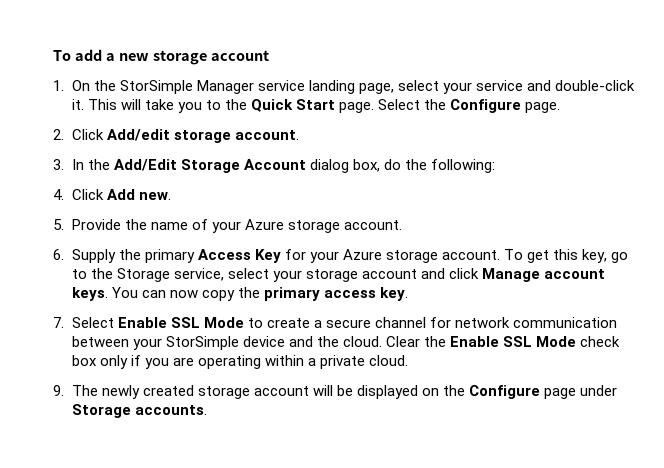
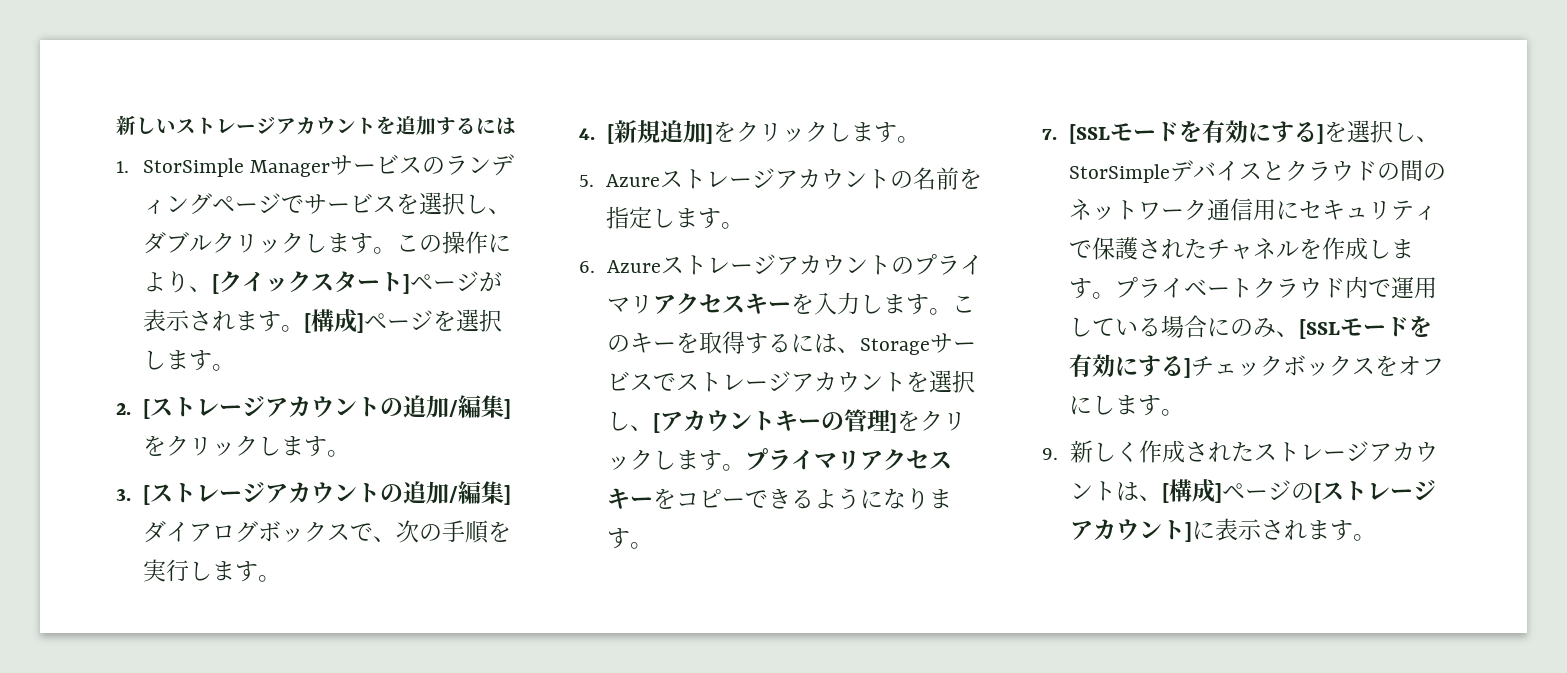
[53,49,269,65] [53,80,636,94] [71,99,561,113] [53,129,299,143] [53,159,495,173] [53,189,171,200] [53,219,402,233] [53,249,629,263] [71,268,606,282] [71,287,408,301] [53,317,618,328] [71,336,621,350] [71,355,408,369] [53,385,618,399] [71,404,207,418] To add a new storage account // 1. On the StorSimple Manager service landing page, select your service and double-click it. This will take you to the Quick Start page. Select the Configure page. // 2. Click Add/edit storage account. // 3. In the Add/Edit Storage Account dialog box, do the following: // 4. Click Add new. // 5. Provide the name of your Azure storage account. // 6. Supply the primary Access Key for your Azure storage account. To get this key, go to the Storage service, select your storage account and click Manage account keys. You can now copy the primary access key. // 7. Select Enable SSL Mode to create a secure channel for network communication between your StorSimple device and the cloud. Clear the Enable SSL Mode check box only if you are operating within a private cloud. // 9. The newly created storage account will be displayed on the Configure page under Storage accounts. -> [116,115,516,135] [116,154,515,177] [143,192,512,215] [143,231,512,254] [143,271,503,294] [143,309,503,333] [143,350,236,371] [116,395,512,419] [143,435,351,457] [116,481,512,505] [143,520,512,544] [143,559,282,582] [579,120,920,144] [579,167,983,190] [606,206,745,229] [579,254,983,275] [606,292,975,315] [606,331,976,355] [606,370,975,393] [606,409,966,433] [606,448,952,471] [606,488,952,510] [606,528,653,549] [1042,120,1440,144] [1069,160,1447,183] [1069,198,1438,221] [1069,237,1415,260] [1069,276,1438,299] [1069,315,1433,339] [1069,354,1445,378] [1069,395,1185,416] [1042,440,1438,463] [1069,479,1436,503] [1069,518,1376,542] 新しいストレージアカウントを追加するには // 1. StorSimple Managerサービスのランディングページでサービスを選択し、ダブルクリックします。この操作により、[クイックスタート]ページが表示されます。[構成]ページを選択します。 // 2. [ストレージアカウントの追加/編集]をクリックします。 // 3. [ストレージアカウントの追加/編集]ダイアログボックスで、次の手順を実行します。 // 4. [新規追加]をクリックします。 // 5. Azureストレージアカウントの名前を指定します。 // 6. Azureストレージアカウントのプライマリアクセスキーを入力します。このキーを取得するには、Storageサービスでストレージアカウントを選択し、[アカウントキーの管理]をクリックします。プライマリアクセスキーをコピーできるようになります。 // 7. [SSLモードを有効にする]を選択し、StorSimpleデバイスとクラウドの間のネットワーク通信用にセキュリティで保護されたチャネルを作成します。プライベートクラウド内で運用している場合にのみ、[SSLモードを有効にする]チェックボックスをオフにします。 // 9.新しく作成されたストレージアカウントは、[構成]ページの[ストレージアカウント]に表示されます。

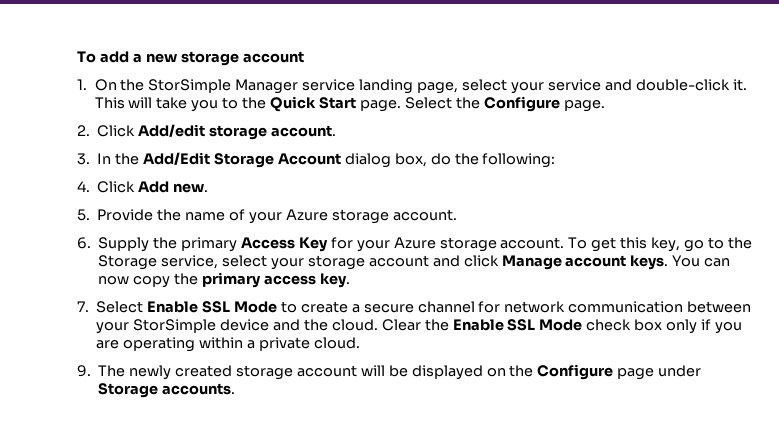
[116,115,516,135] [116,154,515,177] [143,192,512,215] [143,231,512,254] [143,271,503,294] [143,309,503,333] [143,350,236,371] [116,395,512,419] [143,435,351,457] [116,481,512,505] [143,520,512,544] [143,559,282,582] [579,120,920,144] [579,167,983,190] [606,206,745,229] [579,254,983,275] [606,292,975,315] [606,331,976,355] [606,370,975,393] [606,409,966,433] [606,448,952,471] [606,488,952,510] [606,528,653,549] [1042,120,1440,144] [1069,160,1447,183] [1069,198,1438,221] [1069,237,1415,260] [1069,276,1438,299] [1069,315,1433,339] [1069,354,1445,378] [1069,395,1185,416] [1042,440,1438,463] [1069,479,1436,503] [1069,518,1376,542] 新しいストレージアカウントを追加するには // 1. StorSimple Managerサービスのランディングページでサービスを選択し、ダブルクリックします。この操作により、[クイックスタート]ページが表示されます。[構成]ページを選択します。 // 2. [ストレージアカウントの追加/編集]をクリックします。 // 3. [ストレージアカウントの追加/編集]ダイアログボックスで、次の手順を実行します。 // 4. [新規追加]をクリックします。 // 5. Azureストレージアカウントの名前を指定します。 // 6. Azureストレージアカウントのプライマリアクセスキーを入力します。このキーを取得するには、Storageサービスでストレージアカウントを選択し、[アカウントキーの管理]をクリックします。プライマリアクセスキーをコピーできるようになります。 // 7. [SSLモードを有効にする]を選択し、StorSimpleデバイスとクラウドの間のネットワーク通信用にセキュリティで保護されたチャネルを作成します。プライベートクラウド内で運用している場合にのみ、[SSLモードを有効にする]チェックボックスをオフにします。 // 9.新しく作成されたストレージアカウントは、[構成]ページの[ストレージアカウント]に表示されます。 -> [77,51,304,66] [77,79,747,94] [94,96,605,112] [77,124,336,140] [77,152,556,168] [77,181,209,193] [77,209,457,224] [77,237,752,252] [98,255,731,270] [98,272,350,288] [77,301,752,313] [96,319,742,334] [96,337,360,352] [77,364,702,380] [98,383,236,398] To add a new storage account // 1. On the StorSimple Manager service landing page, select your service and double-click it. This will take you to the Quick Start page. Select the Configure page. // 2. Click Add/edit storage account. // 3. In the Add/Edit Storage Account dialog box, do the following: // 4. Click Add new. // 5. Provide the name of your Azure storage account. // 6. Supply the primary Access Key for your Azure storage account. To get this key, go to the Storage service, select your storage account and click Manage account keys. You can now copy the primary access key. // 7. Select Enable SSL Mode to create a secure channel for network communication between your StorSimple device and the cloud. Clear the Enable SSL Mode check box only if you are operating within a private cloud. // 9. The newly created storage account will be displayed on the Configure page under Storage accounts.

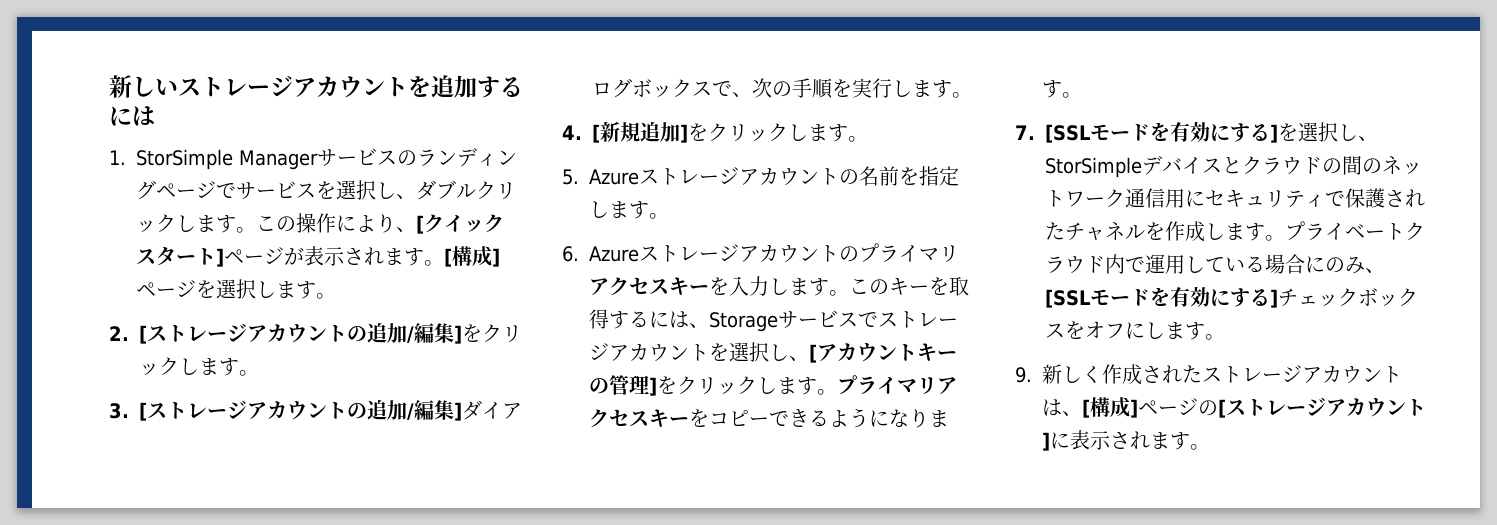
[77,51,304,66] [77,79,747,94] [94,96,605,112] [77,124,336,140] [77,152,556,168] [77,181,209,193] [77,209,457,224] [77,237,752,252] [98,255,731,270] [98,272,350,288] [77,301,752,313] [96,319,742,334] [96,337,360,352] [77,364,702,380] [98,383,236,398] To add a new storage account // 1. On the StorSimple Manager service landing page, select your service and double-click it. This will take you to the Quick Start page. Select the Configure page. // 2. Click Add/edit storage account. // 3. In the Add/Edit Storage Account dialog box, do the following: // 4. Click Add new. // 5. Provide the name of your Azure storage account. // 6. Supply the primary Access Key for your Azure storage account. To get this key, go to the Storage service, select your storage account and click Manage account keys. You can now copy the primary access key. // 7. Select Enable SSL Mode to create a secure channel for network communication between your StorSimple device and the cloud. Clear the Enable SSL Mode check box only if you are operating within a private cloud. // 9. The newly created storage account will be displayed on the Configure page under Storage accounts. -> [109,75,523,98] [109,106,155,126] [109,147,517,170] [136,180,516,200] [136,213,504,234] [136,246,500,267] [136,279,336,299] [109,323,522,344] [139,357,259,376] [109,400,522,421] [592,78,972,99] [562,121,868,143] [562,166,959,186] [589,201,669,219] [562,243,959,263] [589,276,969,296] [589,309,958,332] [589,342,957,363] [589,375,957,396] [589,408,949,428] [1042,80,1082,98] [1015,122,1378,143] [1045,155,1422,178] [1045,188,1425,208] [1045,221,1425,242] [1045,254,1385,274] [1045,287,1418,308] [1045,321,1225,340] [1015,364,1402,385] [1042,397,1426,418] [1042,430,1210,451] 新しいストレージアカウントを追加するには // 1. StorSimple Managerサービスのランディングページでサービスを選択し、ダブルクリックします。この操作により、[クイックスタート]ページが表示されます。[構成]ページを選択します。 // 2. [ストレージアカウントの追加/編集]をクリックします。 // 3. [ストレージアカウントの追加/編集]ダイアログボックスで、次の手順を実行します。 // 4. [新規追加]をクリックします。 // 5. Azureストレージアカウントの名前を指定します。 // 6. Azureストレージアカウントのプライマリアクセスキーを入力します。このキーを取得するには、Storageサービスでストレージアカウントを選択し、[アカウントキーの管理]をクリックします。プライマリアクセスキーをコピーできるようになります。 // 7. [SSLモードを有効にする]を選択し、StorSimpleデバイスとクラウドの間のネットワーク通信用にセキュリティで保護されたチャネルを作成します。プライベートクラウド内で運用している場合にのみ、[SSLモードを有効にする]チェックボックスをオフにします。 // 9.新しく作成されたストレージアカウントは、[構成]ページの[ストレージアカウント]に表示されます。

